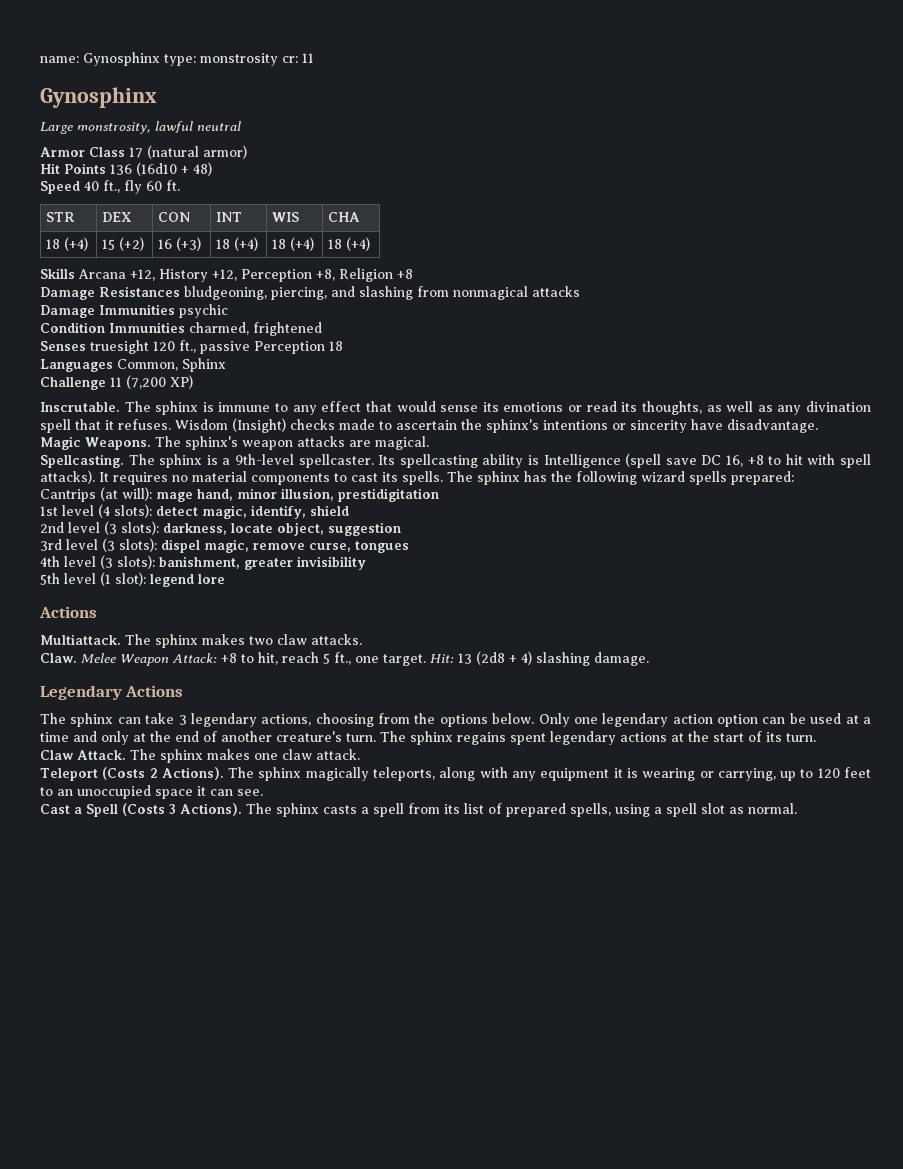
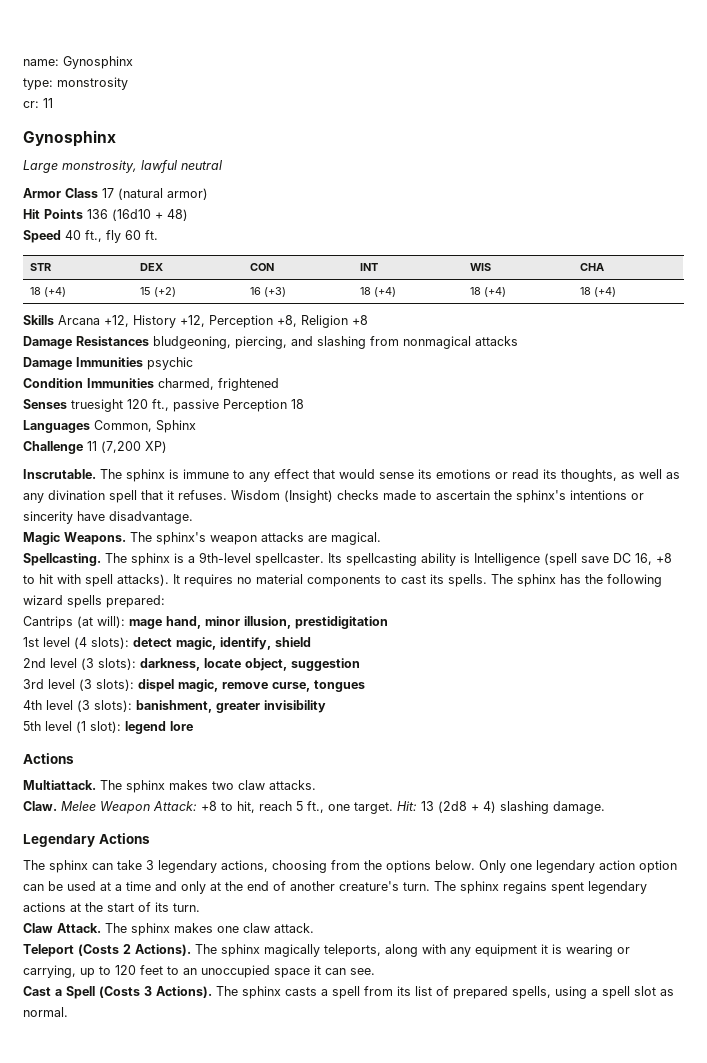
(160, 59) none -> (133, 62) //
(278, 59) none -> (128, 83) //

